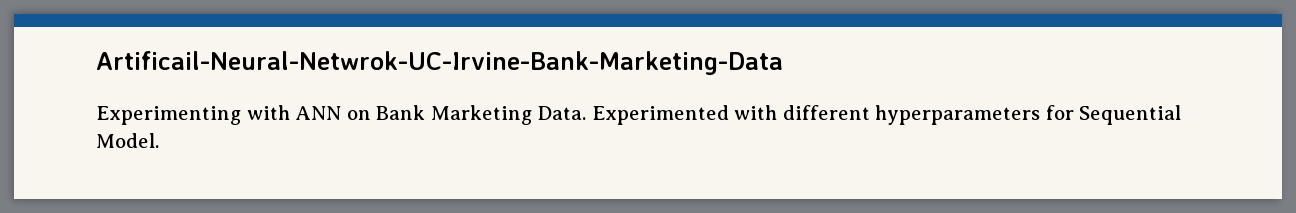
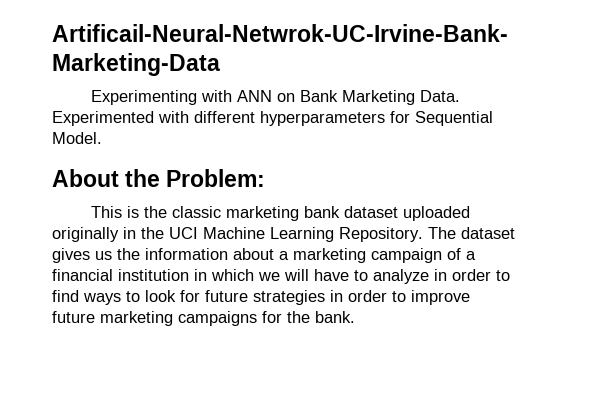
(159, 140) none -> [52,169,266,187] [90,206,470,221] [52,227,515,242] [52,248,476,263] [52,269,510,284] [52,290,470,305] [52,311,355,326] // About the Problem: // This is the classic marketing bank dataset uploaded originally in the UCI Machine Learning Repository. The dataset gives us the information about a marketing campaign of a financial institution in which we will have to analyze in order to find ways to look for future strategies in order to improve future marketing campaigns for the bank.

